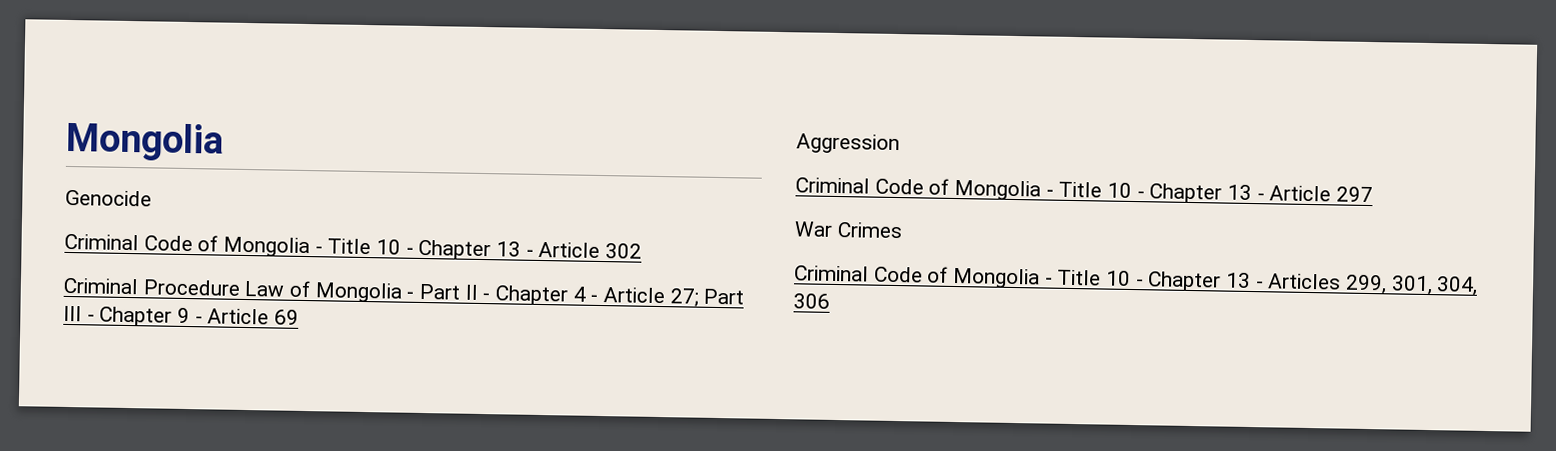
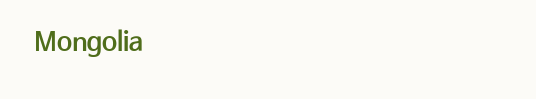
[66,121,224,162] [65,189,152,207] [64,233,643,261] [63,277,745,307] [63,305,300,327] [796,133,900,155] [795,177,1374,204] [794,221,903,239] [794,265,1479,296] [793,293,830,309] Mongolia // Genocide // Criminal Code of Mongolia - Title 10 - Chapter 13 - Article 302 // Criminal Procedure Law of Mongolia - Part II - Chapter 4 - Article 27; Part III - Chapter 9 - Article 69 // Aggression // Criminal Code of Mongolia - Title 10 - Chapter 13 - Article 297 // War Crimes // Criminal Code of Mongolia - Title 10 - Chapter 13 - Articles 299, 301, 304, 306 -> [34,29,144,57] Mongolia

